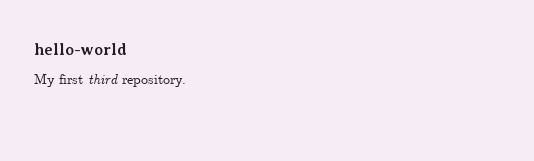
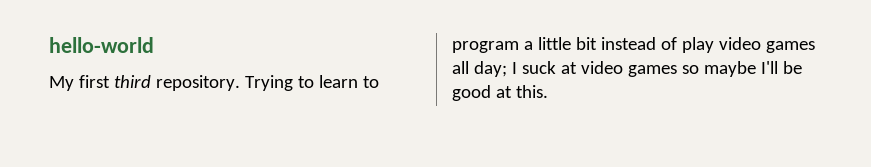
(186, 81) none -> [244,75,379,91] [452,37,815,53] [452,61,802,77] [452,85,548,101] Trying to learn to program a little bit instead of play video games all day; I suck at video games so maybe I'll be good at this.

